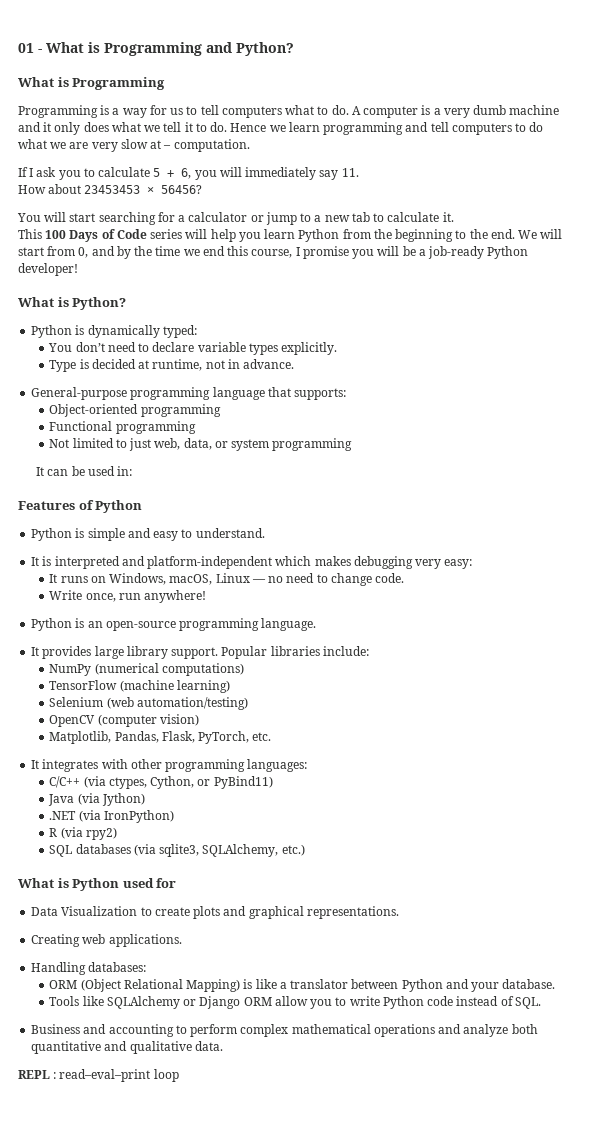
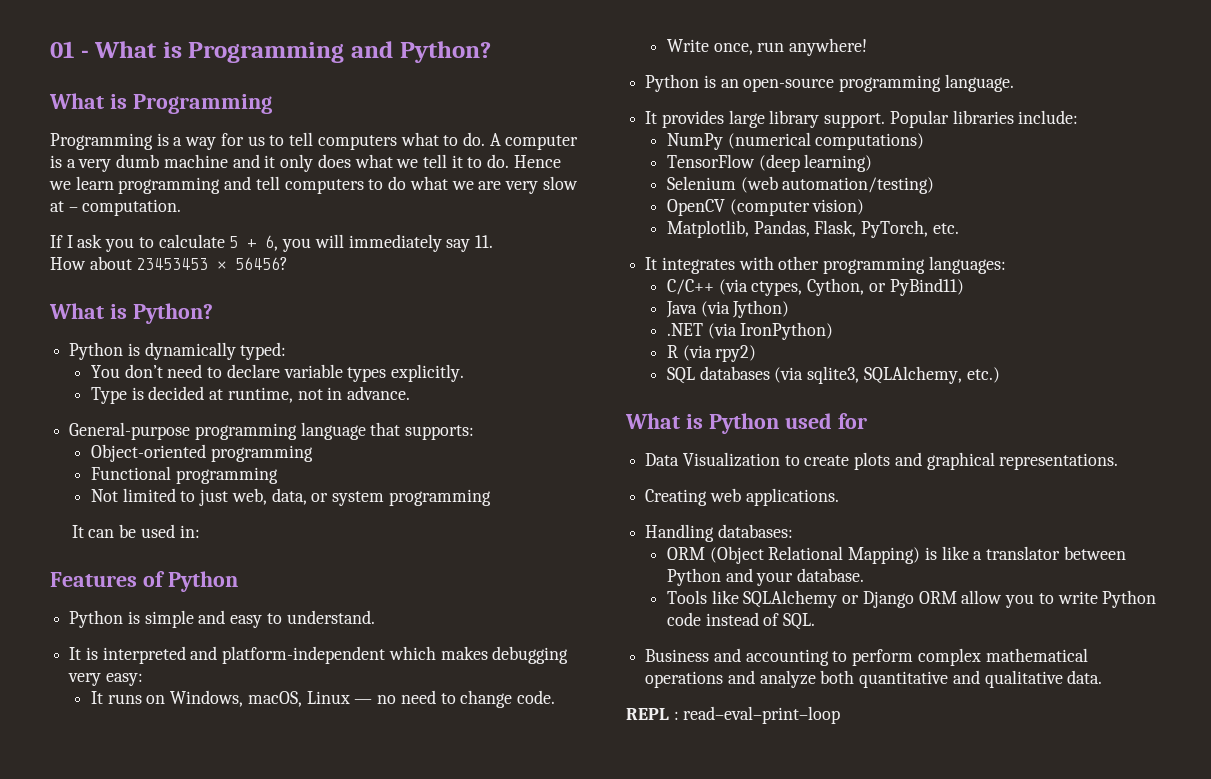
[17,212,454,225] [18,229,563,242] [18,246,529,259] [18,263,78,276] // You will start searching for a calculator or jump to a new tab to calculate it. // This 100 Days of Code series will help you learn Python from the beginning to the end. We will start from 0, and by the time we end this course, I promise you will be a job-ready Python developer! -> (289, 263) none
[119,680,174,692] (machine -> [758,154,800,172] (deep
[59,1069,179,1082] read–eval–print loop -> [683,706,841,724] read–eval–print–loop

